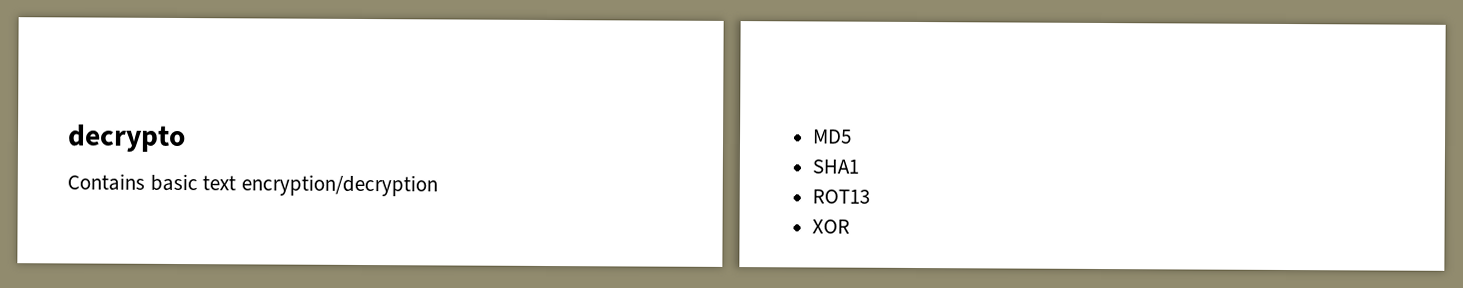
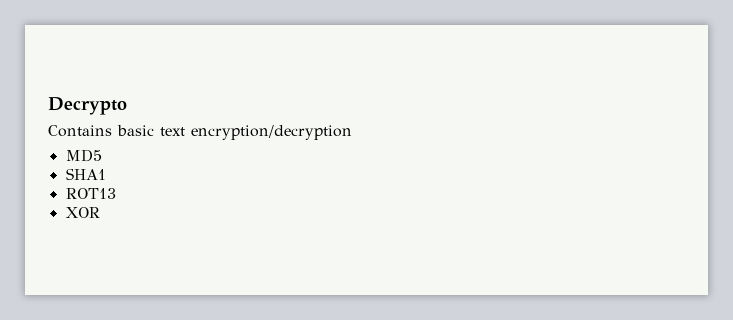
[67,124,186,153] decrypto -> [48,97,127,115] Decrypto

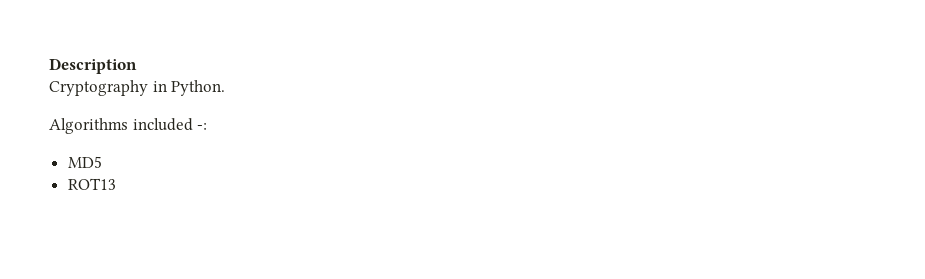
[48,97,127,115] [48,125,352,140] Decrypto // Contains basic text encryption/decryption -> [49,58,137,74] [49,80,226,96] [49,118,208,134] Description // Cryptography in Python. // Algorithms included -:
[65,168,106,180] // SHA1 -> (102, 162) none
[65,207,100,218] // XOR -> (116, 184) none

